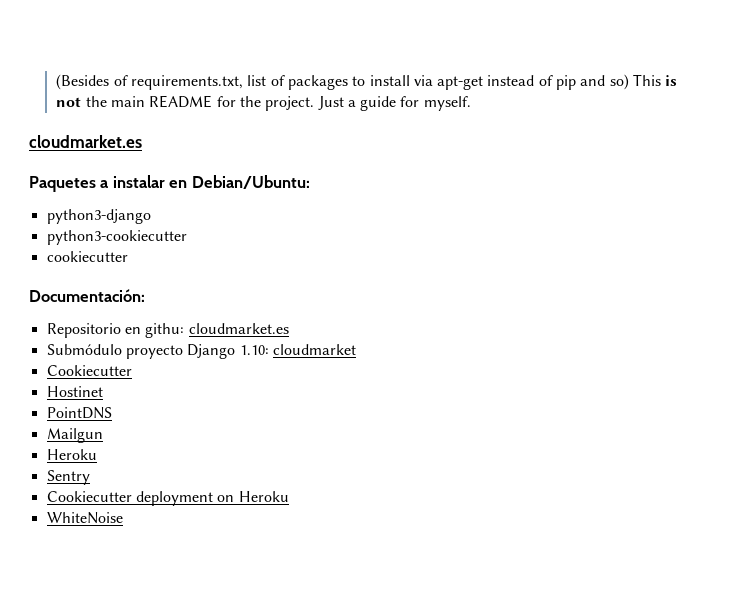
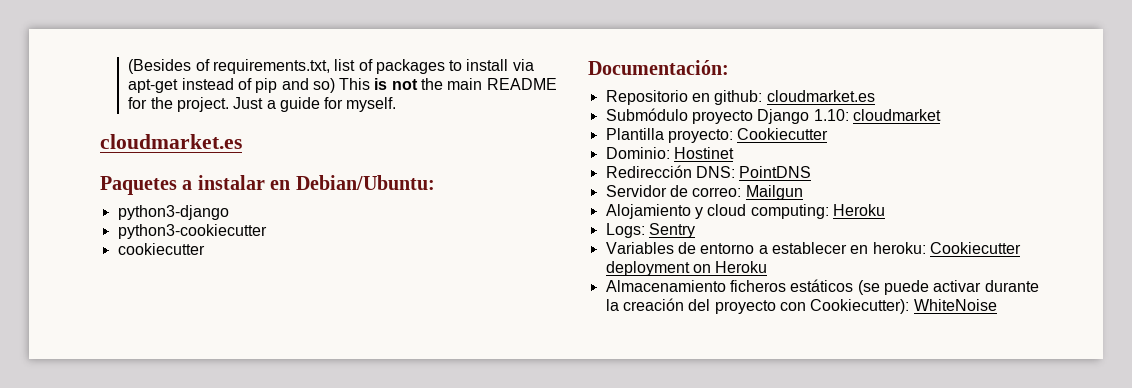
[145,323,185,338] githu: -> [714,90,763,105] github:
(356, 349) none -> [605,128,733,143] Plantilla proyecto:
(132, 370) none -> [605,147,670,159] Dominio:
(103, 391) none -> [605,165,735,178] Redirección DNS:
[46,428,103,443] [46,449,97,460] Mailgun // Heroku // -> [605,185,803,200] [605,204,885,219] [605,223,645,238] Servidor de correo: Mailgun // Alojamiento y cloud computing: Heroku // Logs:
[46,491,289,506] Cookiecutter deployment on Heroku // -> [605,242,1021,254] [605,261,768,276] [605,279,1039,295] [605,298,910,314] Variables de entorno a establecer en heroku: Cookiecutter deployment on Heroku // Almacenamiento ficheros estáticos (se puede activar durante la creación del proyecto con Cookiecutter):

